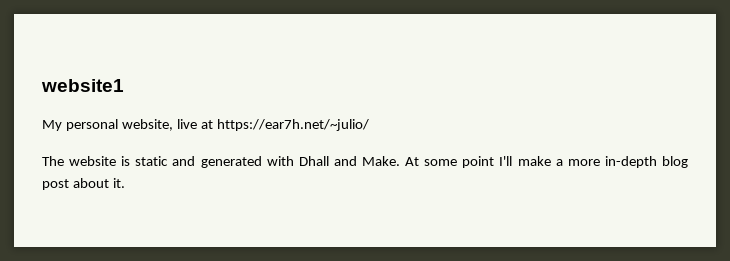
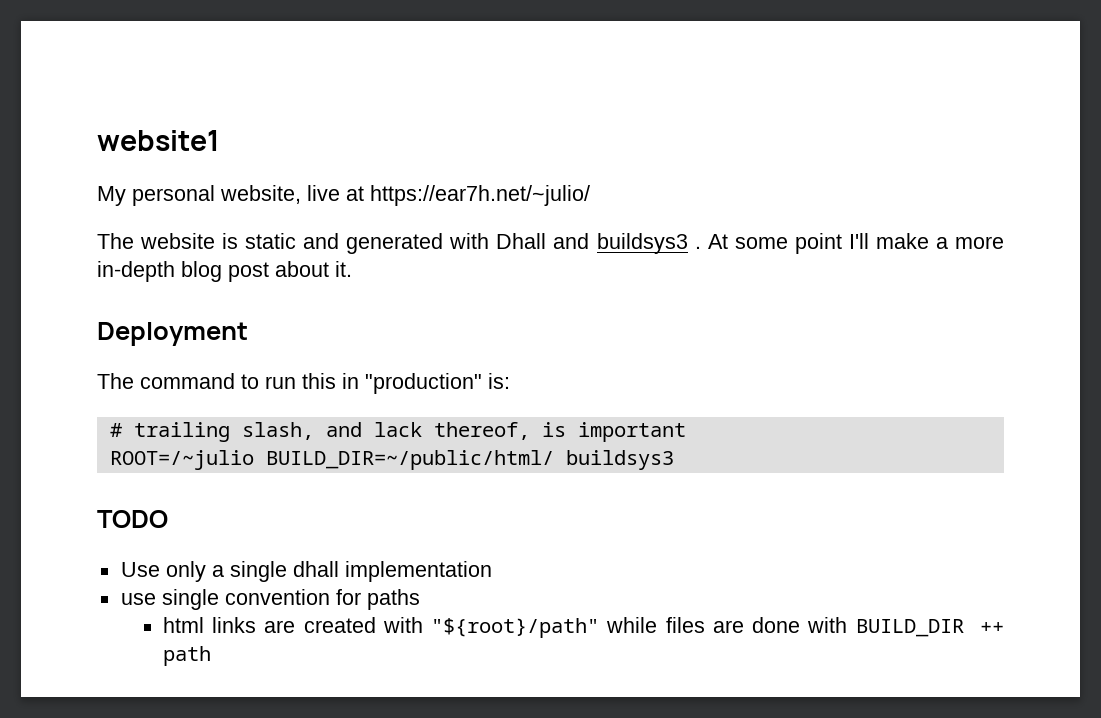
[361,156,400,166] Make. -> [596,233,701,254] buildsys3 .
(125, 183) none -> [97,322,248,346] [97,373,510,394] [109,422,686,442] [109,450,674,470] [97,510,168,528] [120,561,492,582] [120,589,420,610] [162,617,1005,638] [162,646,211,666] // Deployment // The command to run this in "production" is: // # trailing slash, and lack thereof, is important // ROOT=/~julio BUILD_DIR=~/public/html/ buildsys3 // TODO // Use only a single dhall implementation // use single convention for paths // html links are created with "${root}/path" while files are done with BUILD_DIR ++ path

